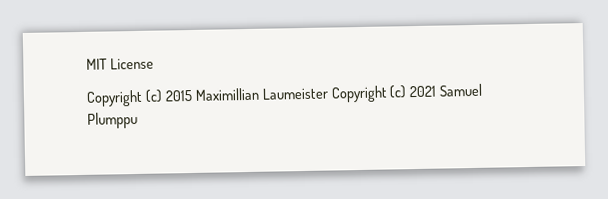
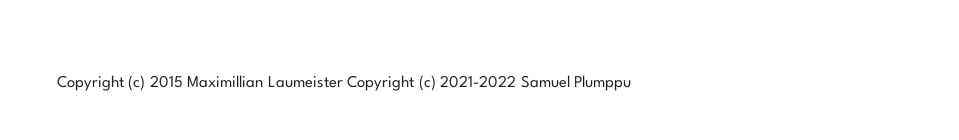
[86,57,154,70] MIT License // -> (57, 83) none
[409,85,437,98] 2021 -> [440,75,517,88] 2021-2022

